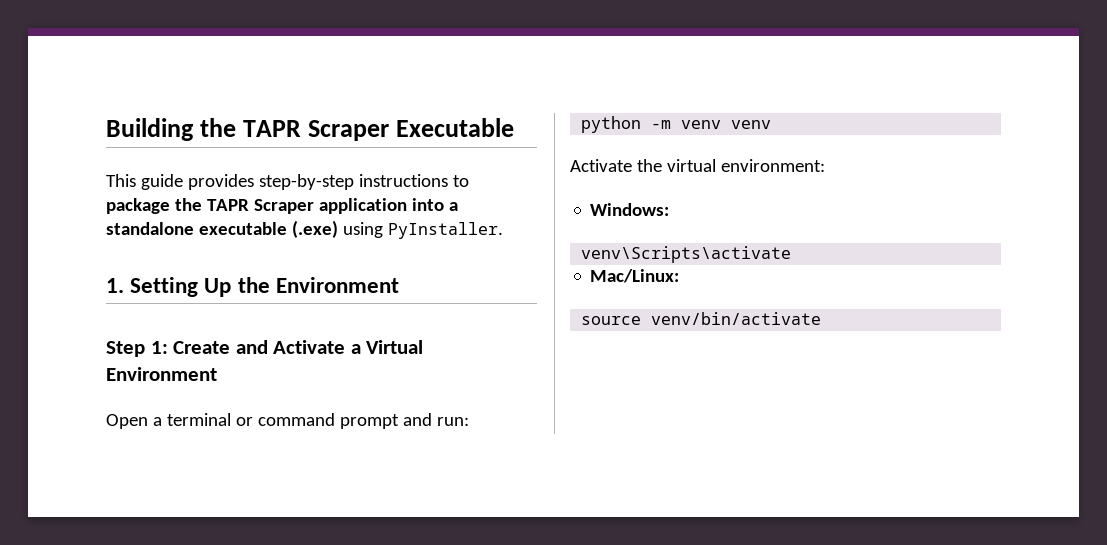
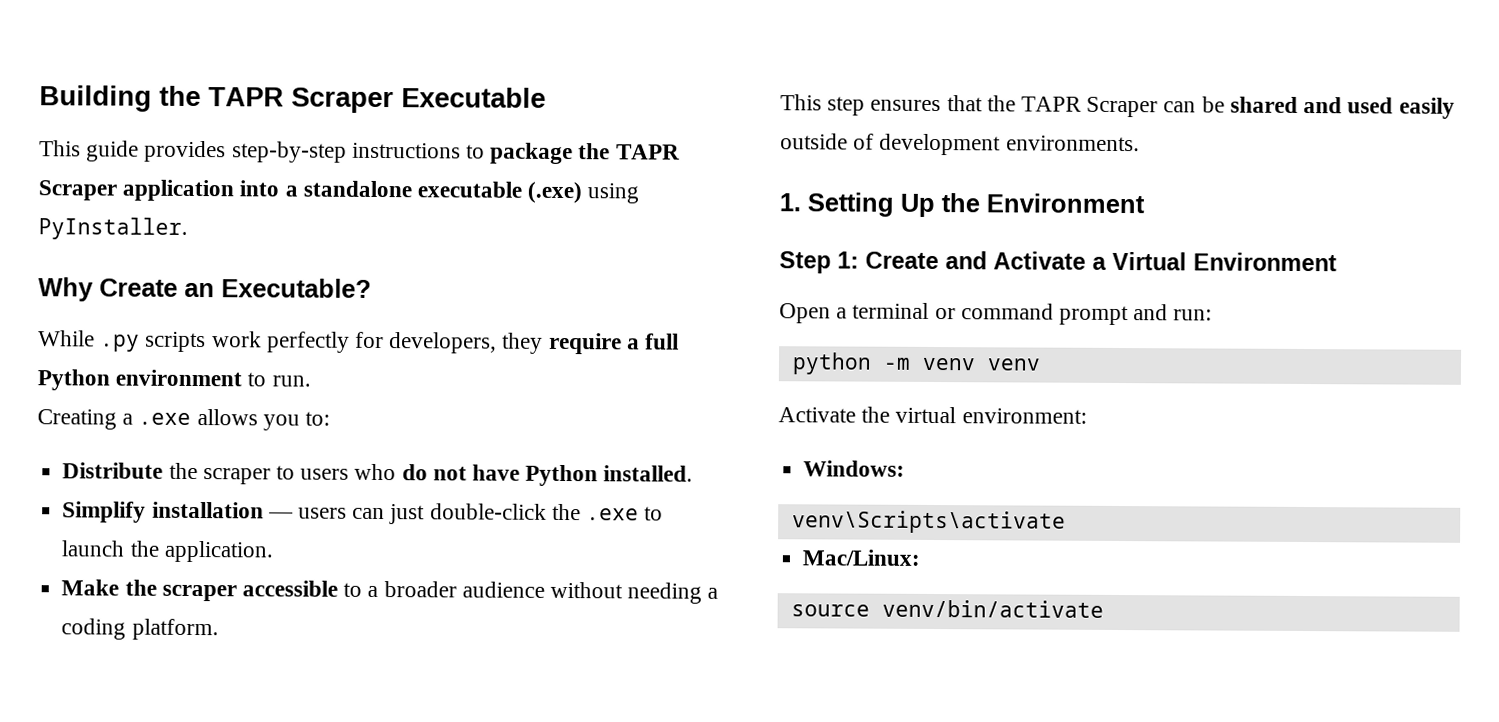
(503, 230) none -> [38,277,372,302] [38,330,680,355] [37,369,311,391] [37,409,331,431] [62,462,694,487] [62,501,664,525] [61,540,274,563] [61,579,719,604] [61,618,219,641] [780,94,1455,119] [780,133,1140,156] // Why Create an Executable? // While .py scripts work perfectly for developers, they require a full Python environment to run. // Creating a .exe allows you to: // Distribute the scraper to users who do not have Python installed. // Simplify installation — users can just double-click the .exe to launch the application. // Make the scraper accessible to a broader audience without needing a coding platform. // This step ensures that the TAPR Scraper can be shared and used easily outside of development environments.

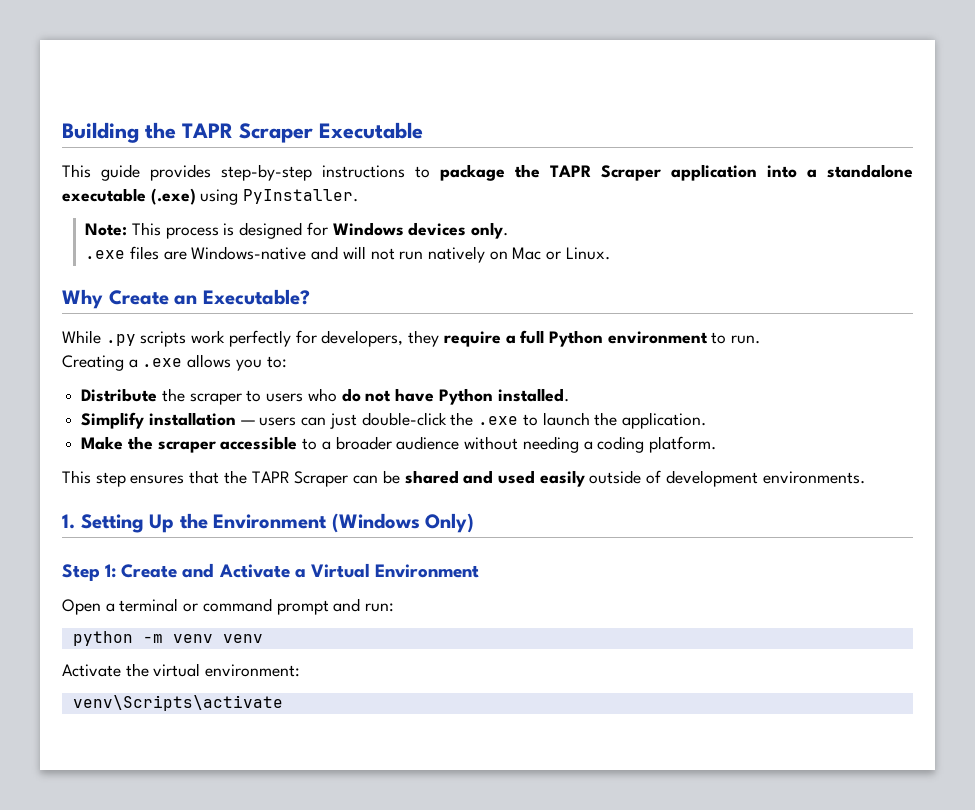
(188, 228) none -> [85,222,509,239] [85,246,610,263] // Note: This process is designed for Windows devices only. // .exe files are Windows-native and will not run natively on Mac or Linux.
(1145, 203) none -> [331,513,475,533] (Windows Only)
[803,460,906,477] // Windows: -> (301, 670) none
[802,549,921,566] [790,599,1104,618] // Mac/Linux: // source venv/bin/activate -> (283, 703) none

